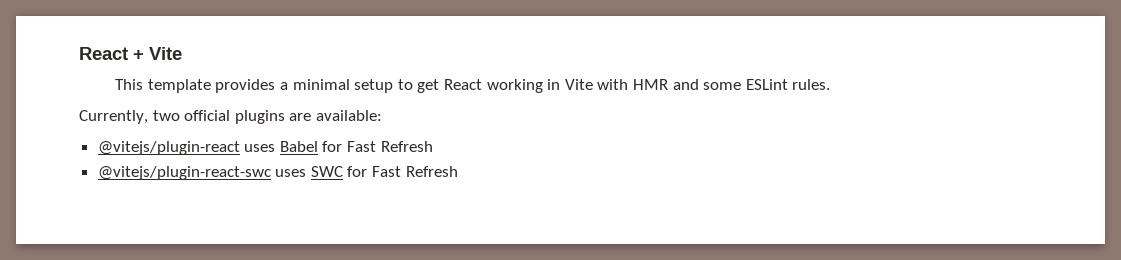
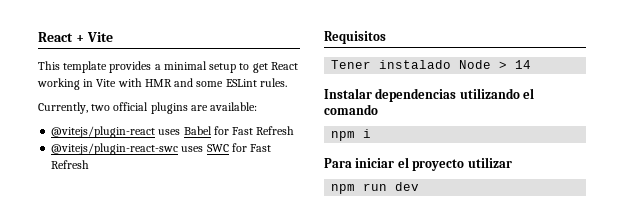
(458, 171) none -> [324,31,386,44] [331,60,532,69] [324,88,535,102] [324,104,378,115] [331,129,372,141] [324,157,512,171] [331,182,420,194] // Requisitos // Tener instalado Node > 14 // Instalar dependencias utilizando el comando // npm i // Para iniciar el proyecto utilizar // npm run dev

